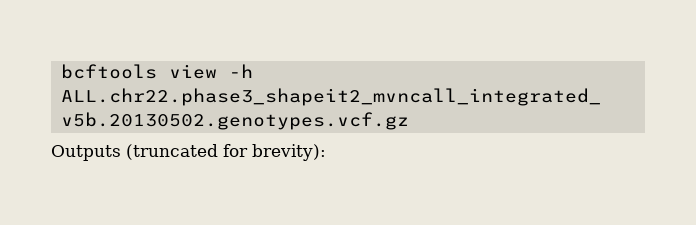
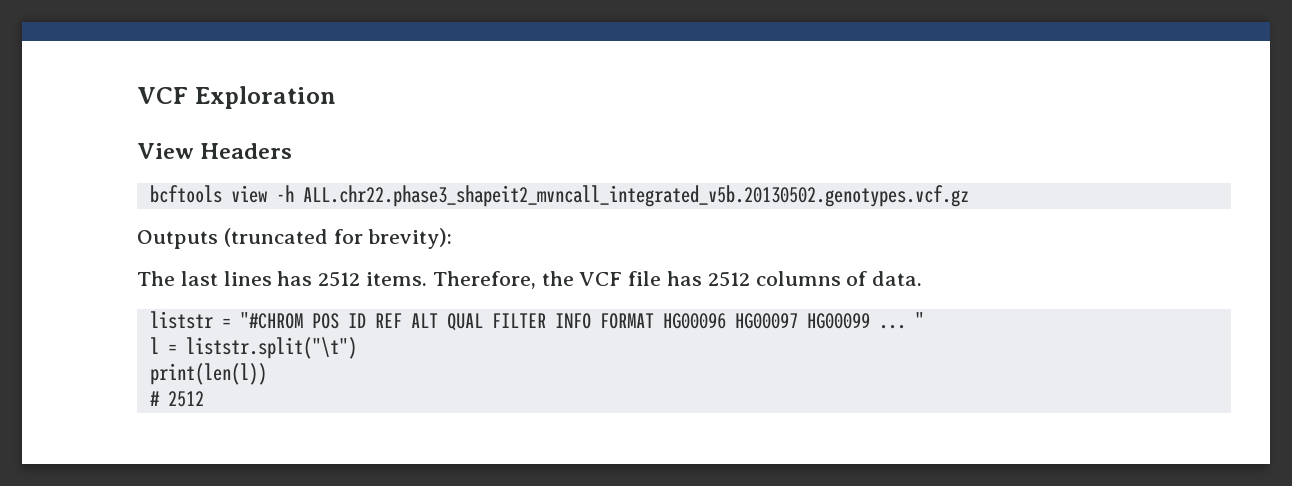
(60, 71) none -> [137,86,336,109] [137,143,293,159] VCF Exploration // View Headers //
(326, 152) none -> [137,271,923,289] [149,311,924,331] [149,337,357,359] [149,363,267,385] [149,391,204,407] // The last lines has 2512 items. Therefore, the VCF file has 2512 columns of data. // liststr = "#CHROM POS ID REF ALT QUAL FILTER INFO FORMAT HG00096 HG00097 HG00099 ... " // l = liststr.split("\t") // print(len(l)) // # 2512

